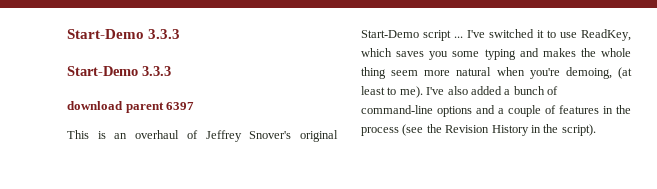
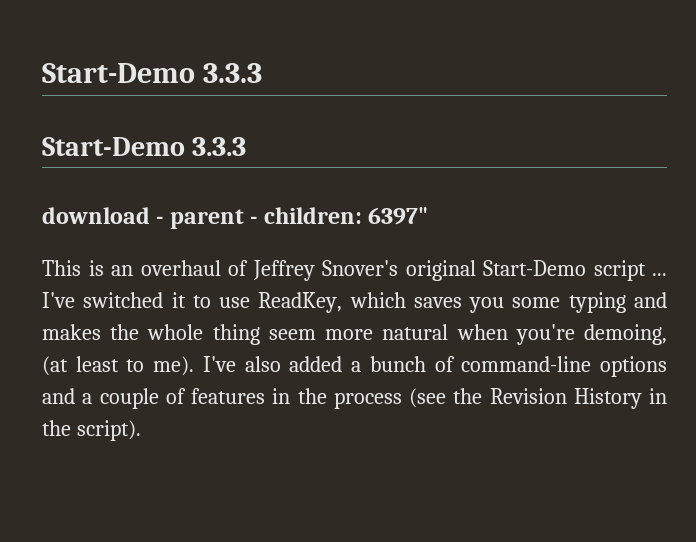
[125,102,195,113] parent 6397 -> [156,207,429,229] - parent - children: 6397"

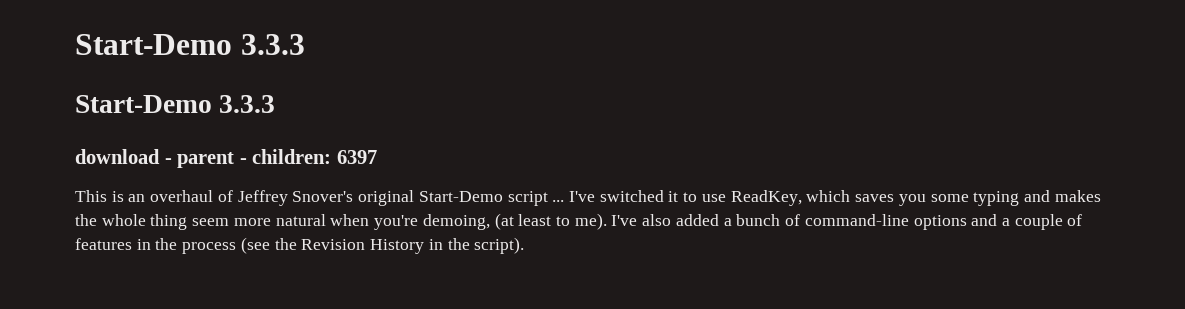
[368,207,429,225] 6397" -> [336,150,377,164] 6397

